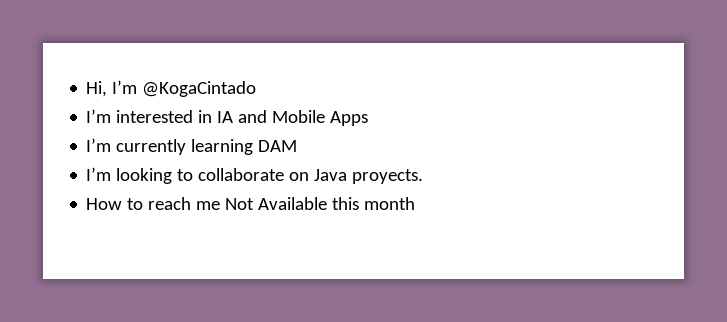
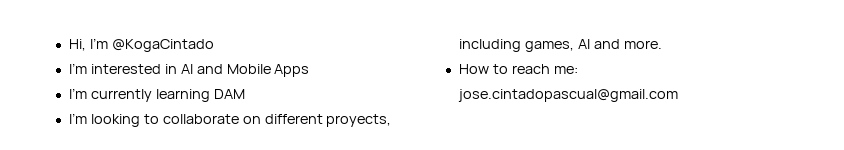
[217,111,234,123] IA -> [180,64,193,74] AI
[314,169,424,184] [86,197,416,210] Java proyects. // How to reach me Not Available this month -> [264,114,392,127] [458,39,662,52] [458,64,578,74] [457,89,678,102] different proyects, including games, AI and more. // How to reach me: jose.cintadopascual@gmail.com

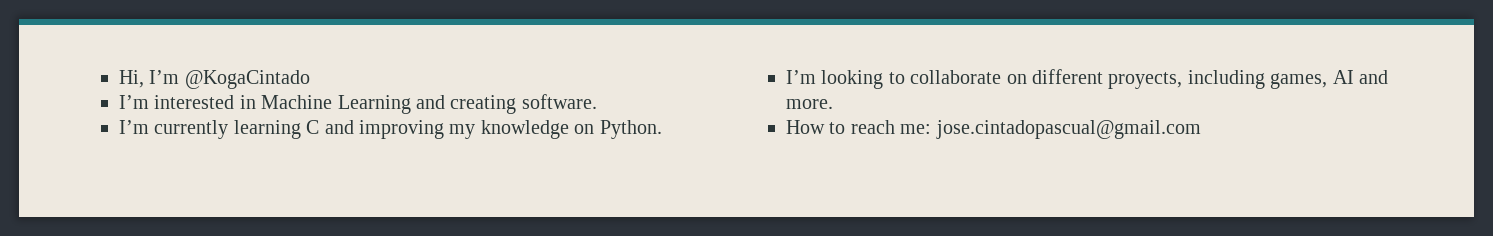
[180,64,310,77] [68,88,245,102] AI and Mobile Apps // I’m currently learning DAM -> [261,94,597,114] [119,120,662,139] Machine Learning and creating software. // I’m currently learning C and improving my knowledge on Python.

